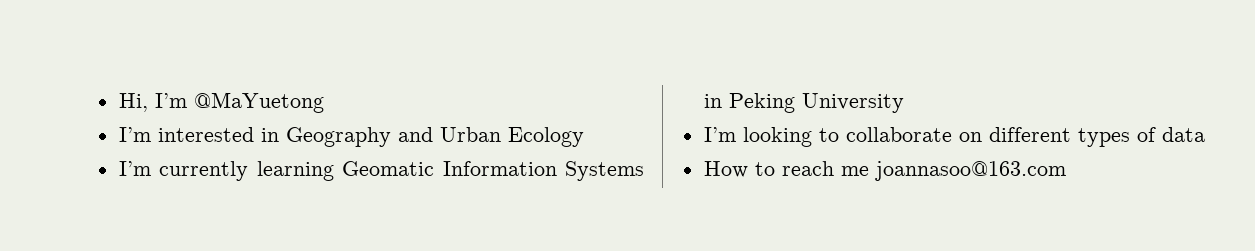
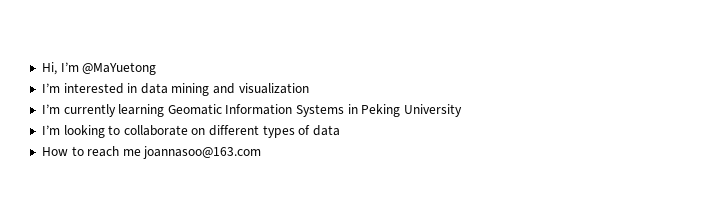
[285,127,584,147] Geography and Urban Ecology -> [140,83,309,96] data mining and visualization

